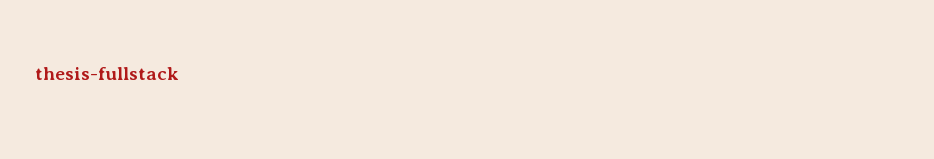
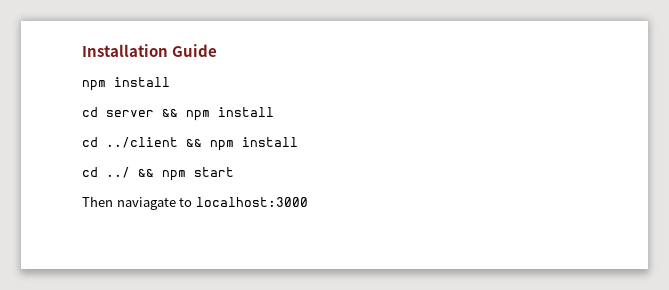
[35,67,179,80] thesis-fullstack -> [82,44,218,57] [82,77,170,91] [82,107,274,121] [82,137,298,151] [82,167,234,181] [82,196,308,210] Installation Guide // npm install // cd server && npm install // cd ../client && npm install // cd ../ && npm start // Then naviagate to localhost:3000

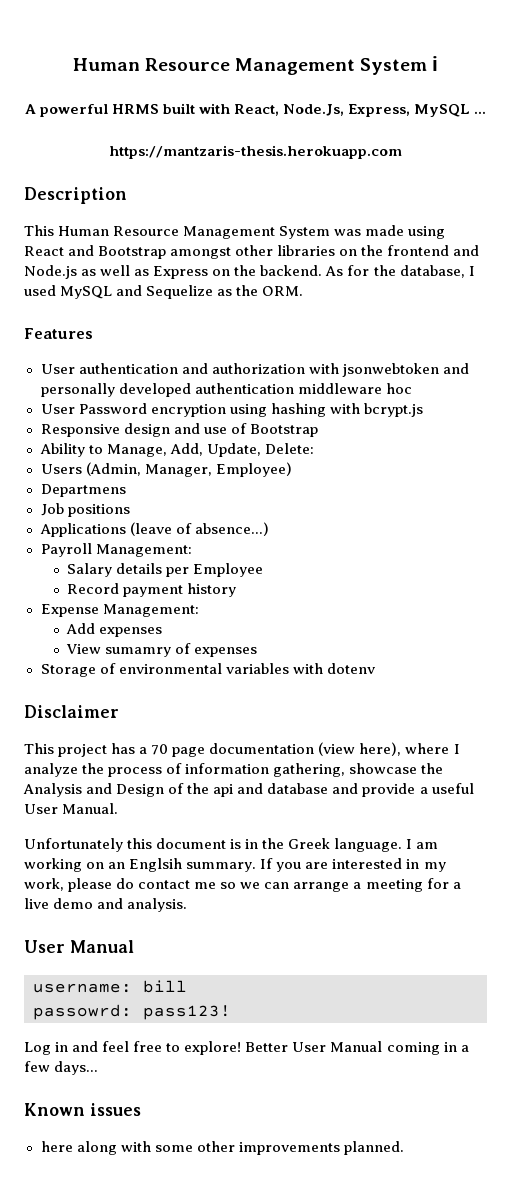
[82,44,218,57] [82,77,170,91] [82,107,274,121] [82,137,298,151] [82,167,234,181] [82,196,308,210] Installation Guide // npm install // cd server && npm install // cd ../client && npm install // cd ../ && npm start // Then naviagate to localhost:3000 -> [72,56,439,75] [24,103,487,117] [109,145,403,159] [24,187,127,204] [24,225,446,239] [24,245,480,259] [24,265,475,279] [24,285,304,299] [24,328,93,339] [40,363,469,377] [40,383,412,397] [40,403,423,417] [40,423,318,437] [39,443,314,457] [40,462,292,477] [40,484,126,497] [40,503,130,517] [39,522,269,537] [40,543,192,557] [67,563,264,577] [67,583,237,597] [40,604,199,617] [66,623,163,637] [66,643,258,657] [40,663,376,677] [24,705,119,718] [24,742,460,757] [24,763,444,777] [23,783,474,797] [24,803,119,814] [24,838,439,852] [24,858,446,872] [24,878,461,892] [24,898,188,912] [24,940,134,953] [33,980,187,993] [33,1004,231,1020] [24,1041,469,1055] [24,1061,99,1075] [24,1103,141,1116] [40,1141,404,1155] Human Resource Management System ℹ // A powerful HRMS built with React, Node.Js, Express, MySQL ... // https://mantzaris-thesis.herokuapp.com // Description // This Human Resource Management System was made using React and Bootstrap amongst other libraries on the frontend and Node.js as well as Express on the backend. As for the database, I used MySQL and Sequelize as the ORM. // Features // User authentication and authorization with jsonwebtoken and personally developed authentication middleware hoc // User Password encryption using hashing with bcrypt.js // Responsive design and use of Bootstrap // Ability to Manage, Add, Update, Delete: // Users (Admin, Manager, Employee) // Departmens // Job positions // Applications (leave of absence...) // Payroll Management: // Salary details per Employee // Record payment history // Expense Management: // Add expenses // View sumamry of expenses // Storage of environmental variables with dotenv // Disclaimer // This project has a 70 page documentation (view here), where I analyze the process of information gathering, showcase the Analysis and Design of the api and database and provide a useful User Manual. // Unfortunately this document is in the Greek language. I am working on an Englsih summary. If you are interested in my work, please do contact me so we can arrange a meeting for a live demo and analysis. // User Manual // username: bill // passowrd: pass123! // Log in and feel free to explore! Better User Manual coming in a few days... // Known issues // here along with some other improvements planned.

